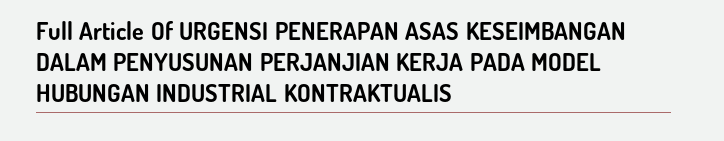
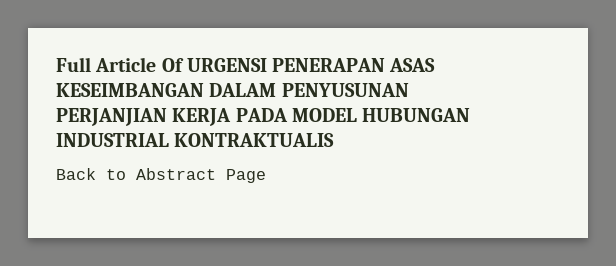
(452, 93) none -> [56,168,266,183] // Back to Abstract Page

